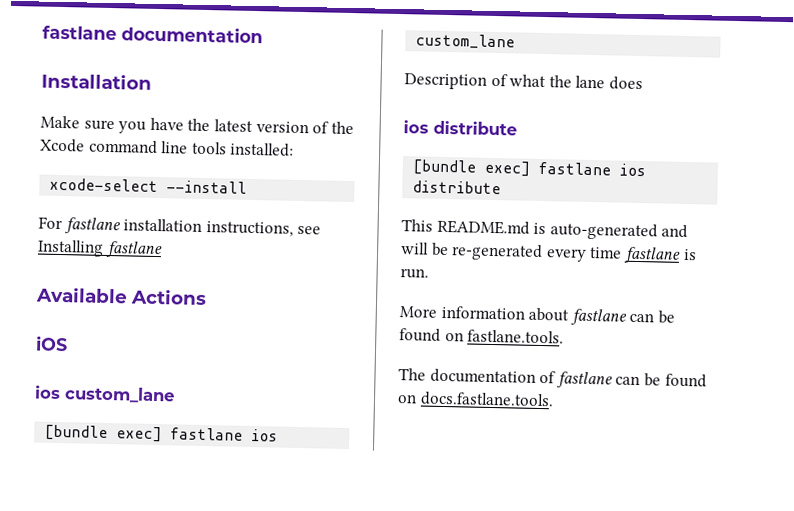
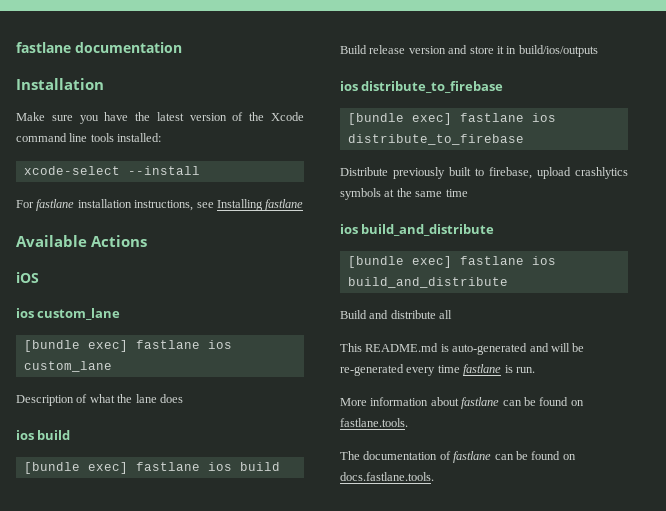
[433,120,517,136] [412,159,647,177] [412,180,502,195] distribute // [bundle exec] fastlane ios distribute -> [37,430,71,440] [23,462,280,474] [340,45,598,57] [340,81,504,93] [347,113,556,125] [347,134,524,145] [340,167,628,179] [340,188,468,200] [340,224,495,236] [347,256,556,268] [347,277,508,288] [340,310,453,319] build // [bundle exec] fastlane ios build // Build release version and store it in build/ios/outputs // ios distribute_to_firebase // [bundle exec] fastlane ios distribute_to_firebase // Distribute previously built to firebase, upload crashlytics symbols at the same time // ios build_and_distribute // [bundle exec] fastlane ios build_and_distribute // Build and distribute all

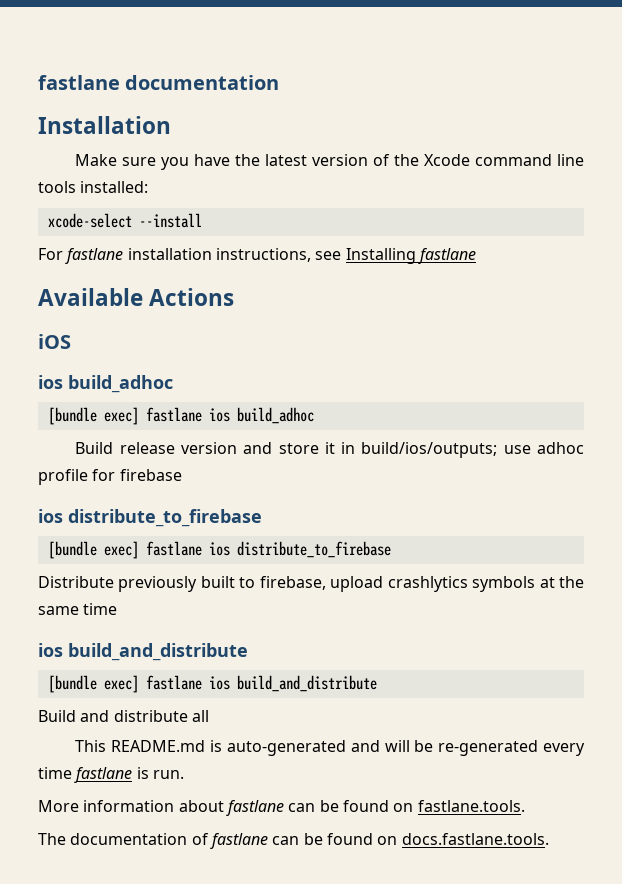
[37,308,121,320] [23,340,232,352] [23,361,112,372] [16,394,183,406] [16,430,71,440] [23,462,280,474] custom_lane // [bundle exec] fastlane ios custom_lane // Description of what the lane does // ios build // [bundle exec] fastlane ios build -> [68,375,173,393] [47,407,314,425] build_adhoc // [bundle exec] fastlane ios build_adhoc
[518,45,598,57] build/ios/outputs -> [361,442,585,458] [38,469,182,485] build/ios/outputs; use adhoc profile for firebase

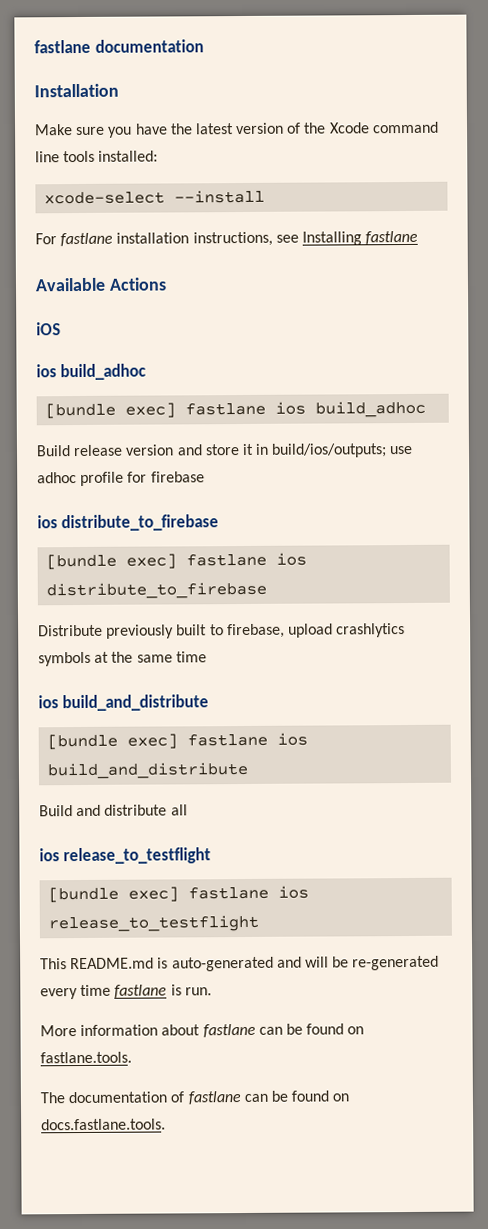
(209, 716) none -> [39,847,212,865] [48,885,310,903] [48,914,260,933] // ios release_to_testflight // [bundle exec] fastlane ios release_to_testflight

